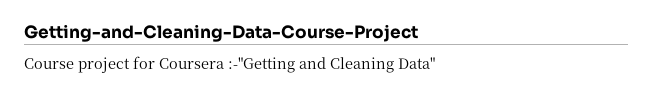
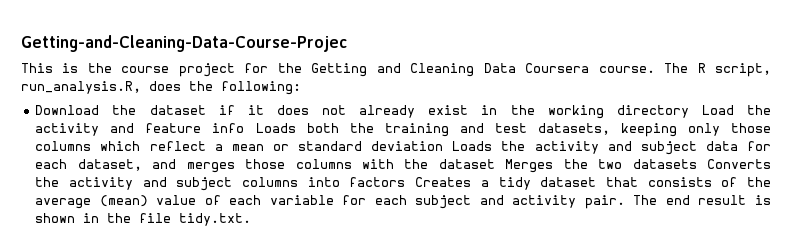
[24,24,418,42] [24,56,435,73] Getting-and-Cleaning-Data-Course-Project // Course project for Coursera :-"Getting and Cleaning Data" -> [21,35,347,52] [21,63,771,77] [21,81,301,95] [35,105,772,119] [35,123,772,137] [35,141,772,155] [35,159,771,173] [35,177,772,191] [35,195,771,209] [35,213,252,226] Getting-and-Cleaning-Data-Course-Projec // This is the course project for the Getting and Cleaning Data Coursera course. The R script, run_analysis.R, does the following: // Download the dataset if it does not already exist in the working directory Load the activity and feature info Loads both the training and test datasets, keeping only those columns which reflect a mean or standard deviation Loads the activity and subject data for each dataset, and merges those columns with the dataset Merges the two datasets Converts the activity and subject columns into factors Creates a tidy dataset that consists of the average (mean) value of each variable for each subject and activity pair. The end result is shown in the file tidy.txt.

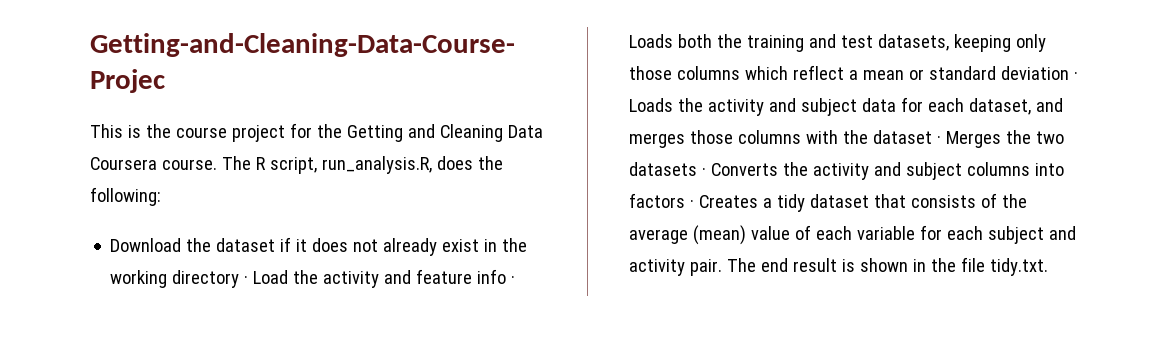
(689, 111) none -> [244,276,249,284] ·
(245, 128) none -> [511,276,516,284] ·
(444, 146) none -> [1074,72,1079,80] ·
(495, 164) none -> [937,136,942,144] ·
(697, 164) none -> [702,168,707,176] ·
(406, 182) none -> [690,200,695,208] ·

